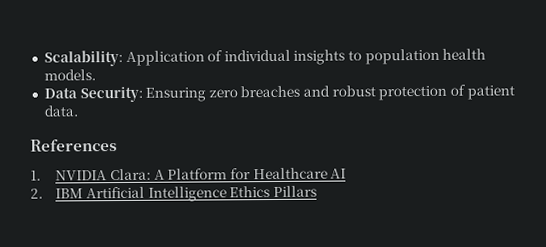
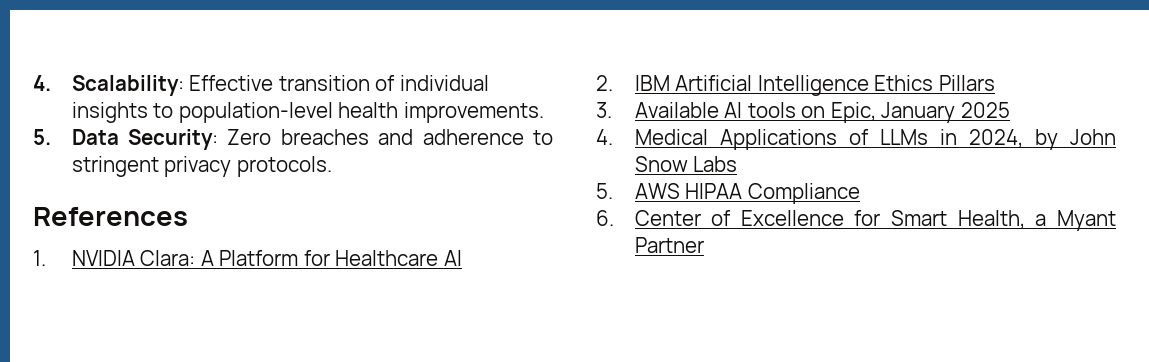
[43,48,487,67] [43,69,96,81] [43,84,515,103] [43,105,78,117] Scalability: Application of individual insights to population health models. // Data Security: Ensuring zero breaches and robust protection of patient data. -> [33,75,489,96] [71,102,544,123] [33,129,553,150] [71,156,332,177] 4. Scalability: Effective transition of individual insights to population-level health improvements. // 5. Data Security: Zero breaches and adherence to stringent privacy protocols.
(317, 191) none -> [596,102,1010,123] [596,129,1117,150] [634,156,738,172] [596,183,860,204] [596,210,1116,231] [634,237,704,253] // 3. Available AI tools on Epic, January 2025 // 4. Medical Applications of LLMs in 2024, by John Snow Labs // 5. AWS HIPAA Compliance // 6. Center of Excellence for Smart Health, a Myant Partner

